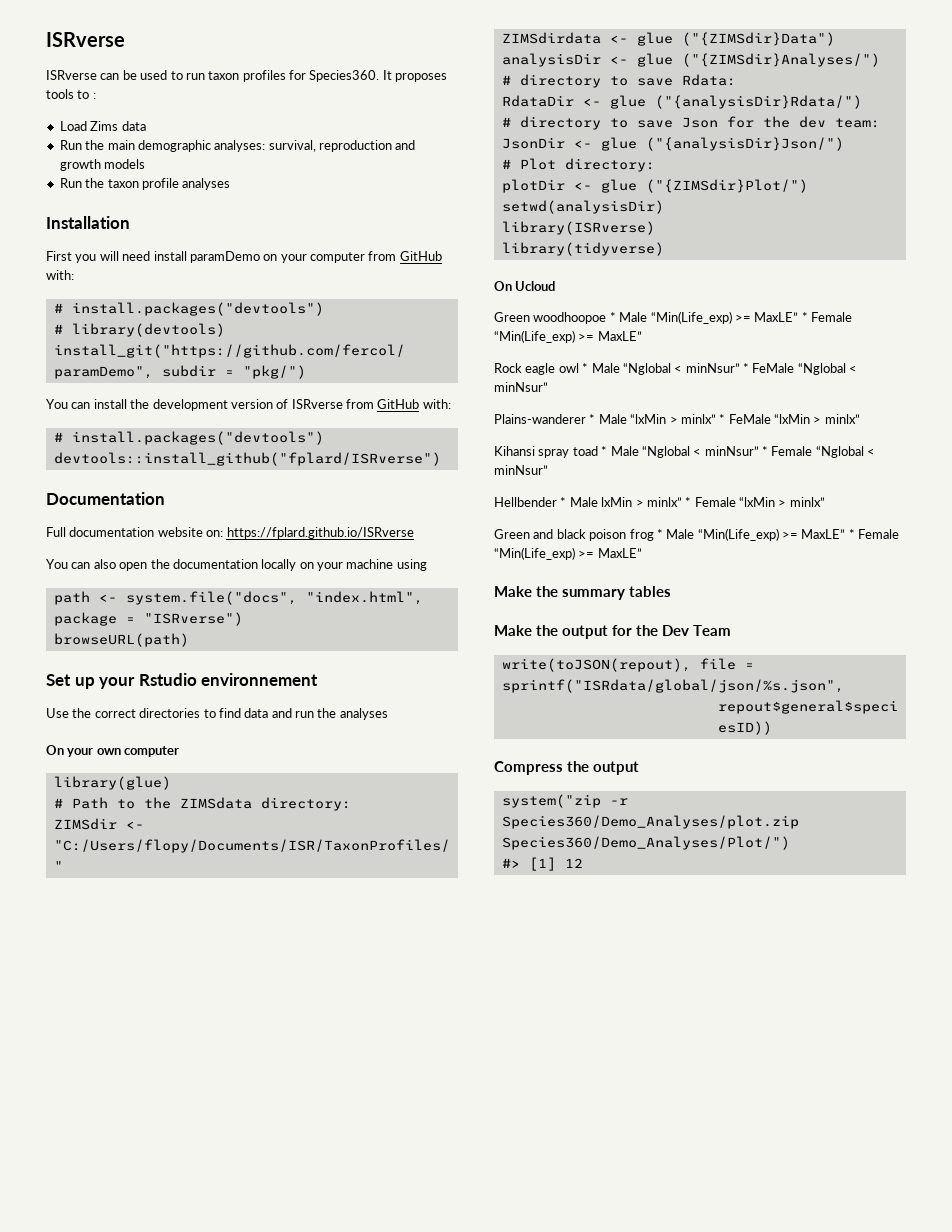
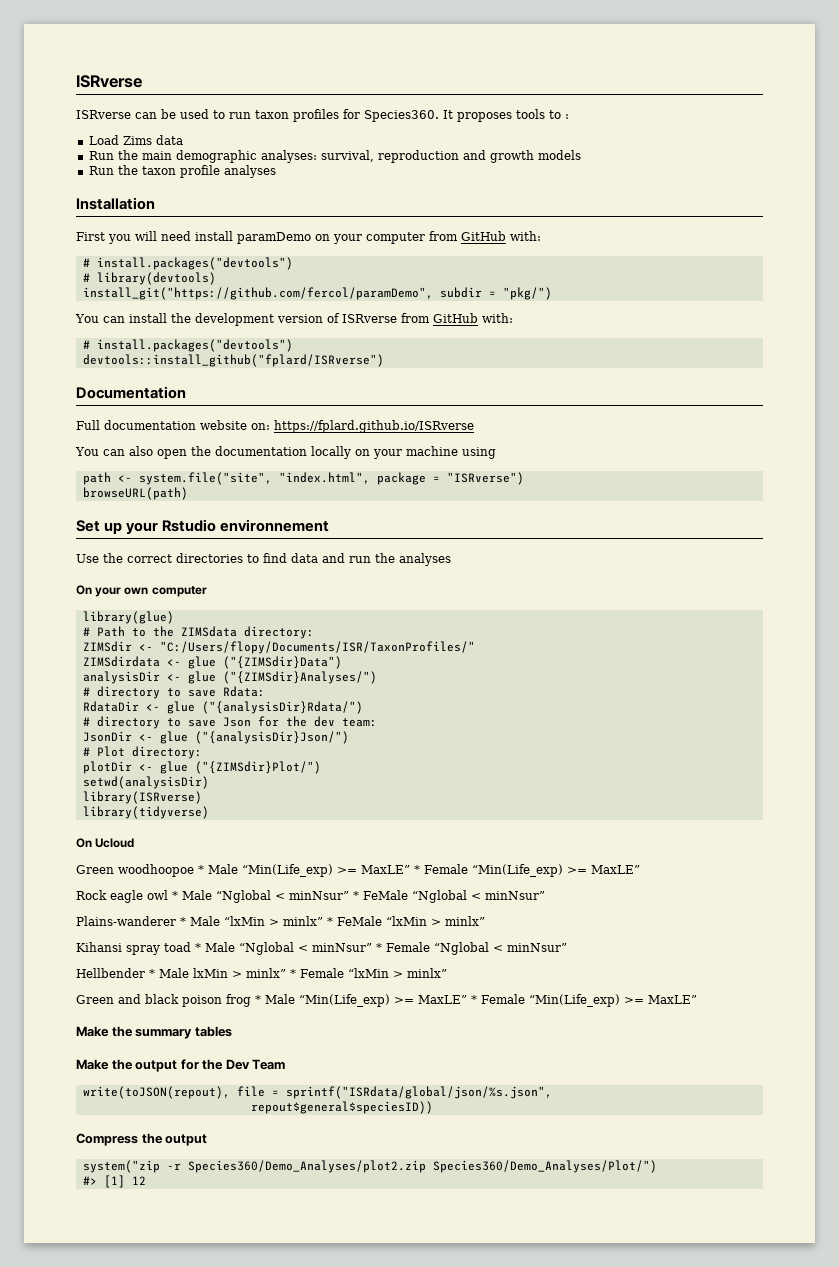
[125,591,297,605] system.file("docs", -> [138,472,272,485] system.file("site",
[501,815,799,829] Species360/Demo_Analyses/plot.zip -> [187,1160,426,1173] Species360/Demo_Analyses/plot2.zip

